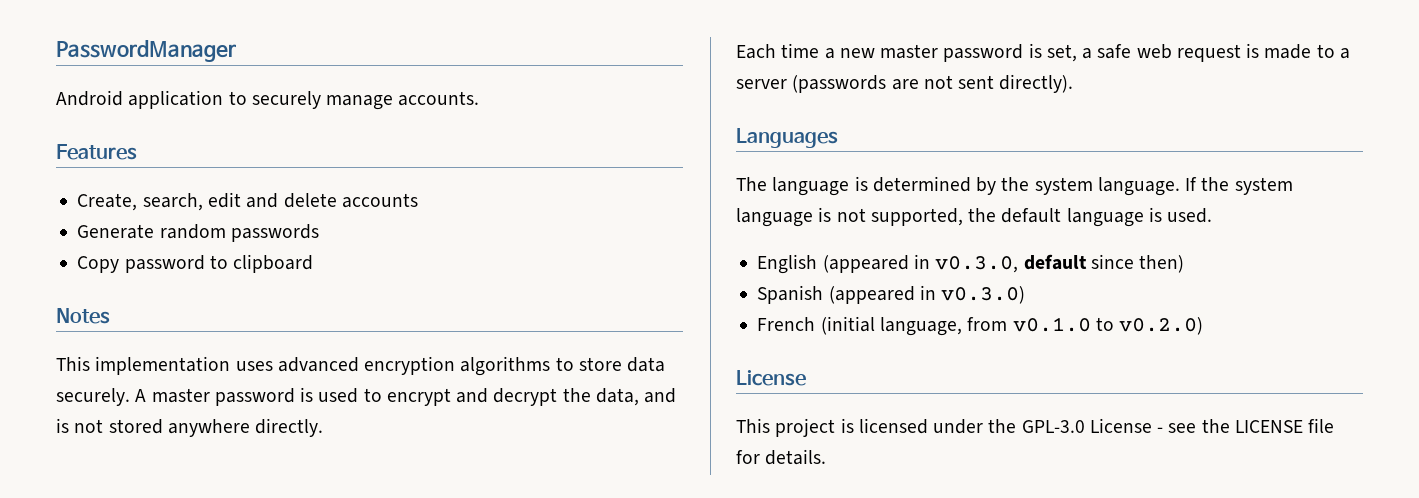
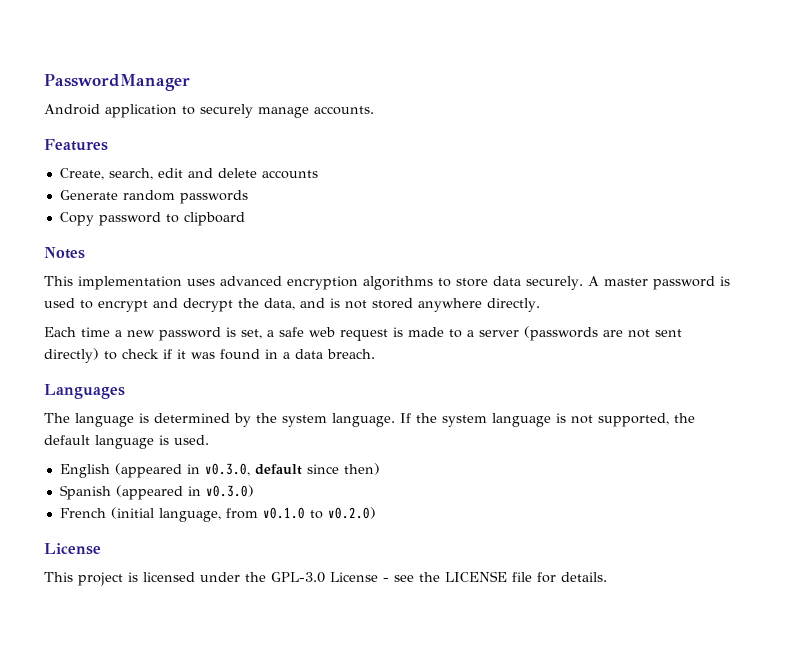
[880,44,939,59] master -> (155, 333) none
[999,74,1074,93] directly). -> [44,348,375,363] directly) to check if it was found in a data breach.

